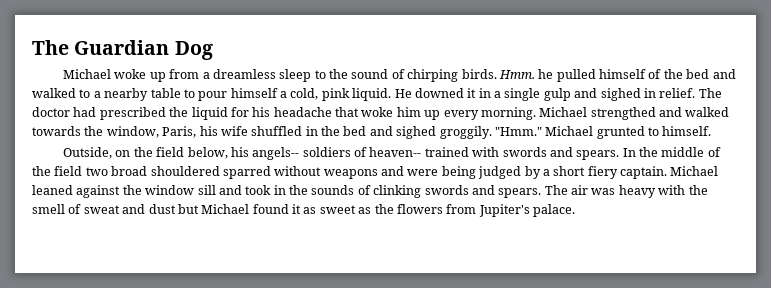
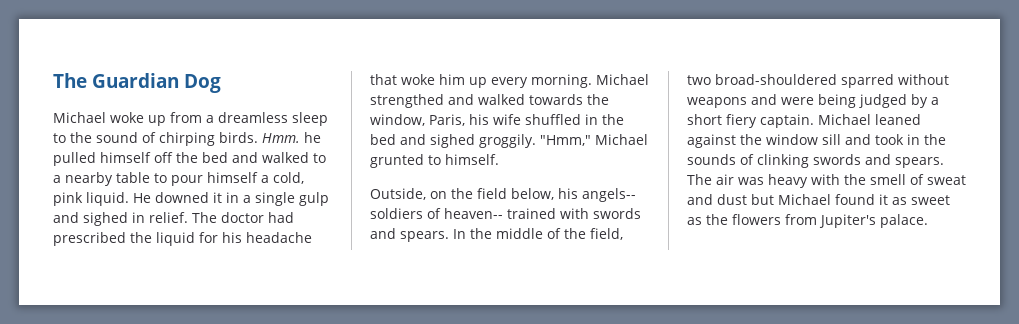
[648,69,662,79] of -> [154,152,173,163] off
[494,127,542,136] "Hmm." -> [540,135,591,146] "Hmm,"
[54,166,220,176] field two broad shouldered -> [590,228,623,240] [687,74,837,85] field, two broad-shouldered

